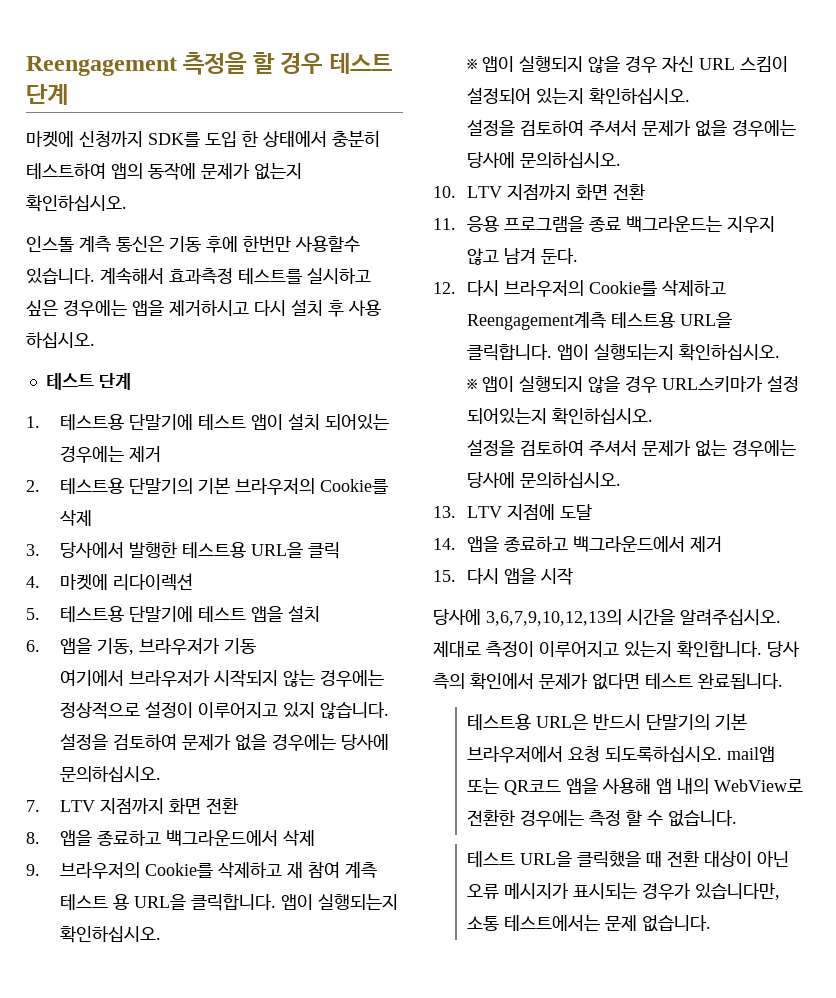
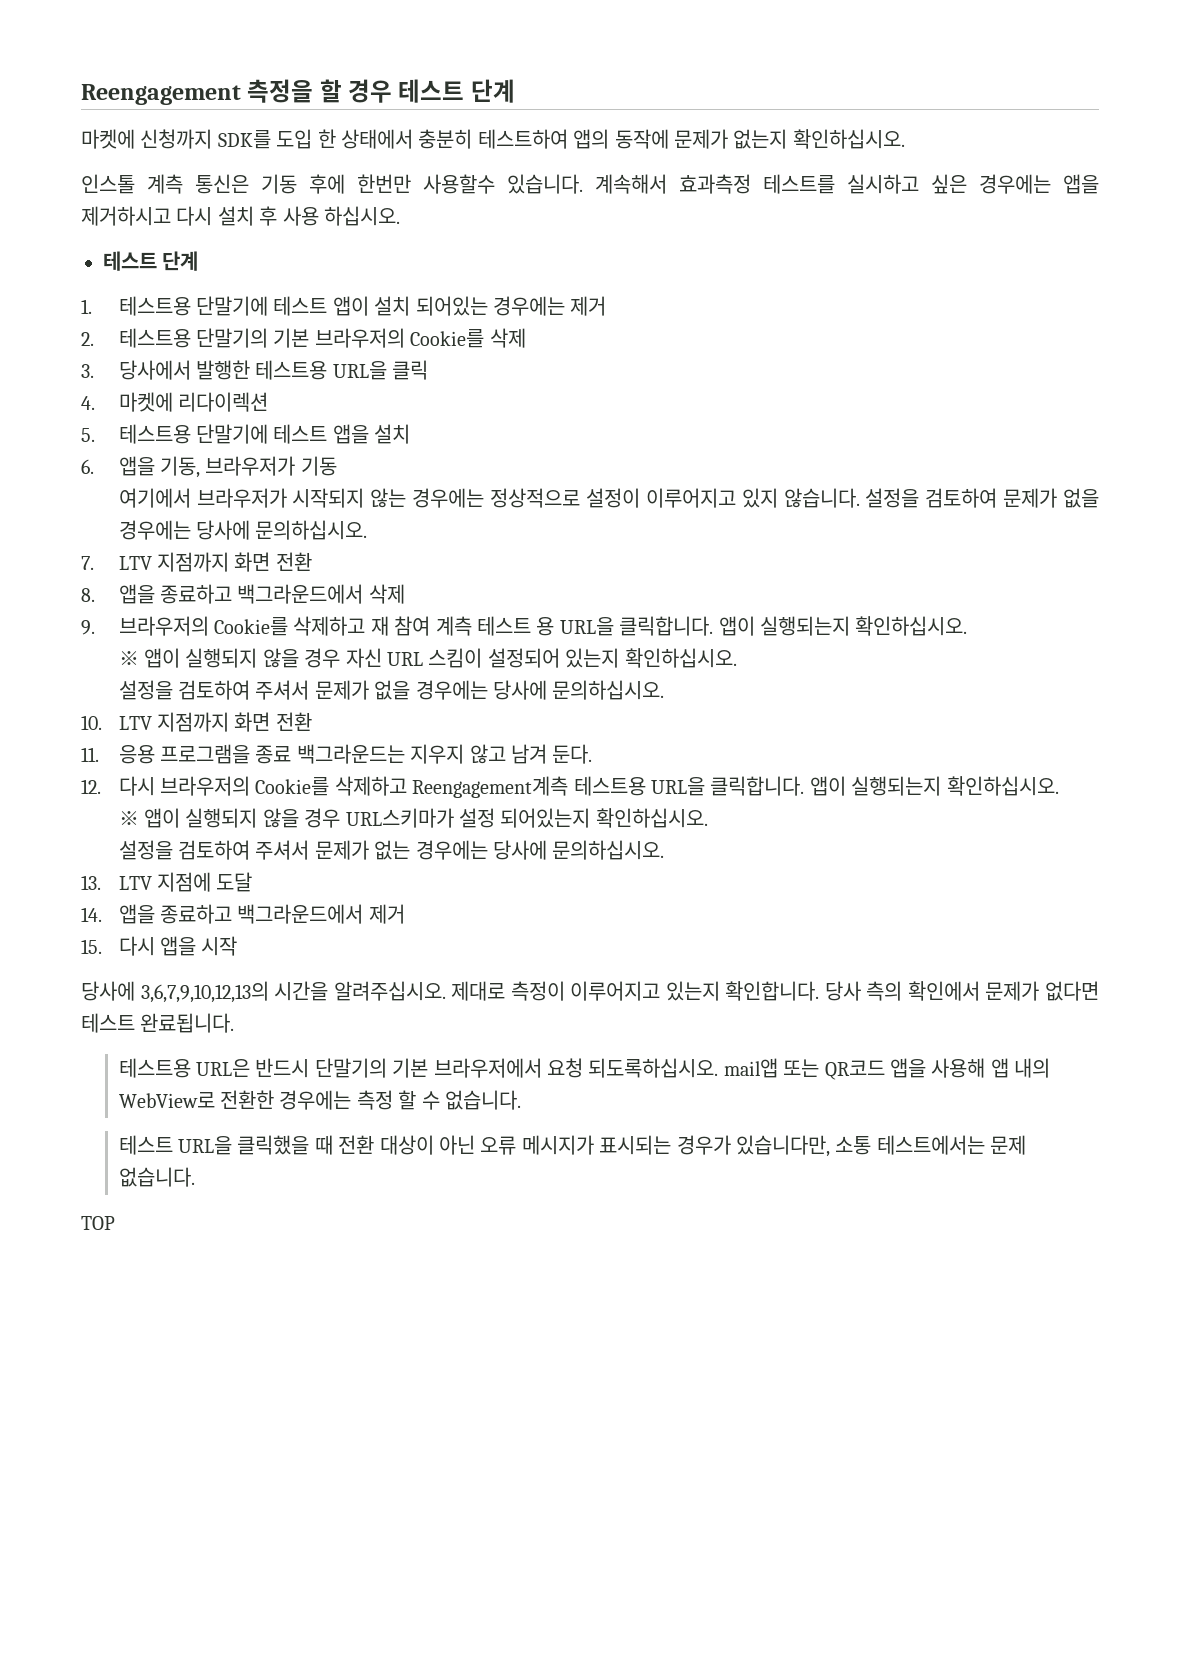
(712, 923) none -> [81,1216,115,1230] // TOP

